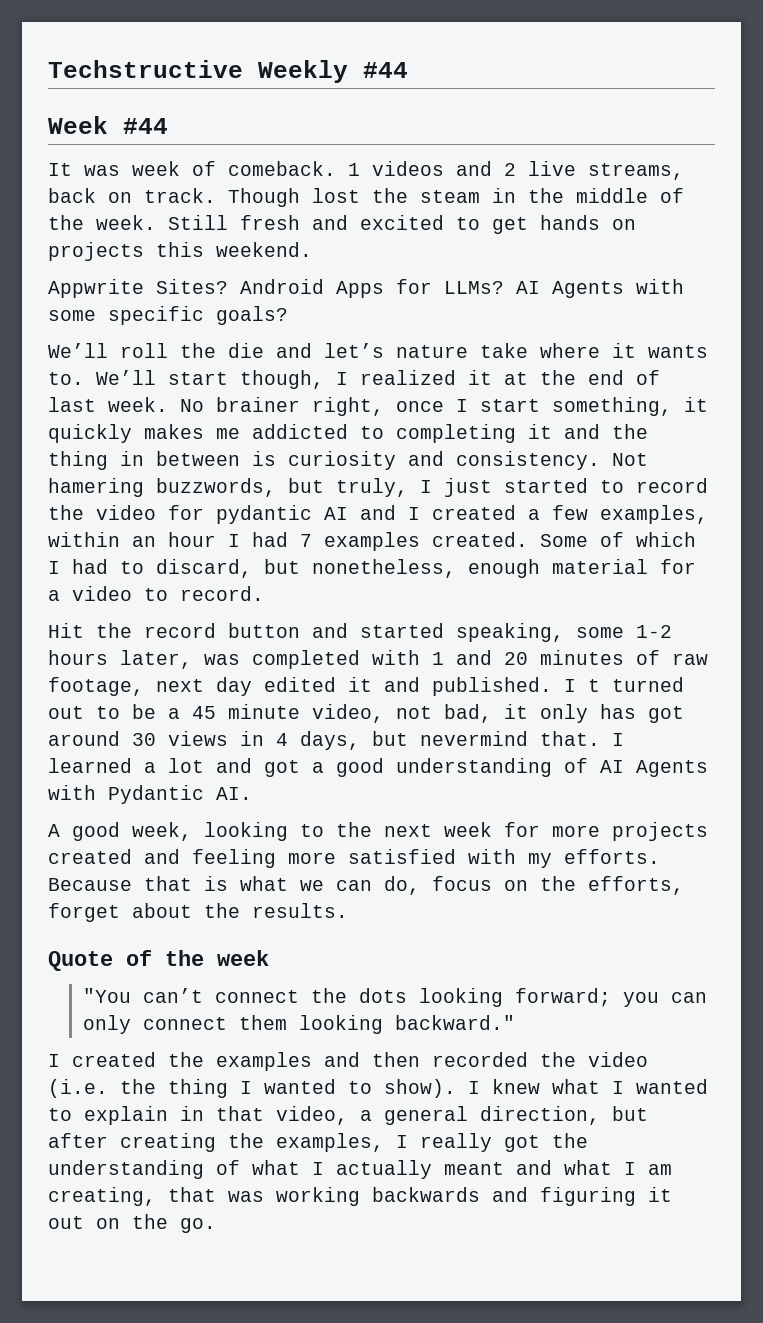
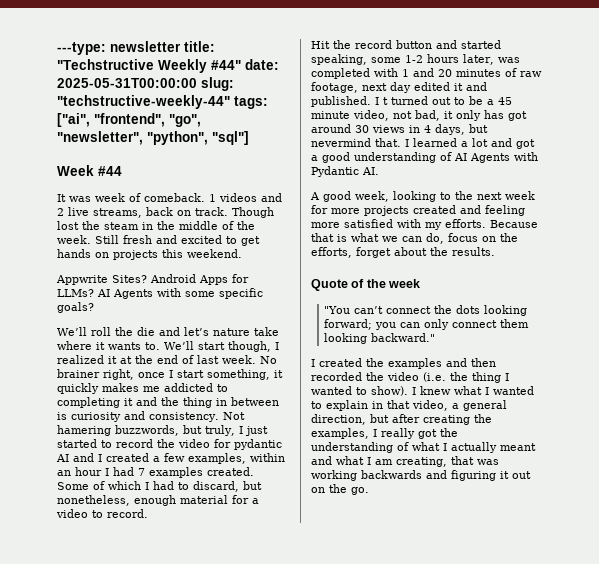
[48,60,408,83] Techstructive Weekly #44 -> [57,41,215,55] [57,59,279,73] [57,77,234,91] [57,95,268,109] [57,113,201,127] [57,131,249,145] ---type: newsletter title: "Techstructive Weekly #44" date: 2025-05-31T00:00:00 slug: "techstructive-weekly-44" tags: ["ai", "frontend", "go", "newsletter", "python", "sql"]

